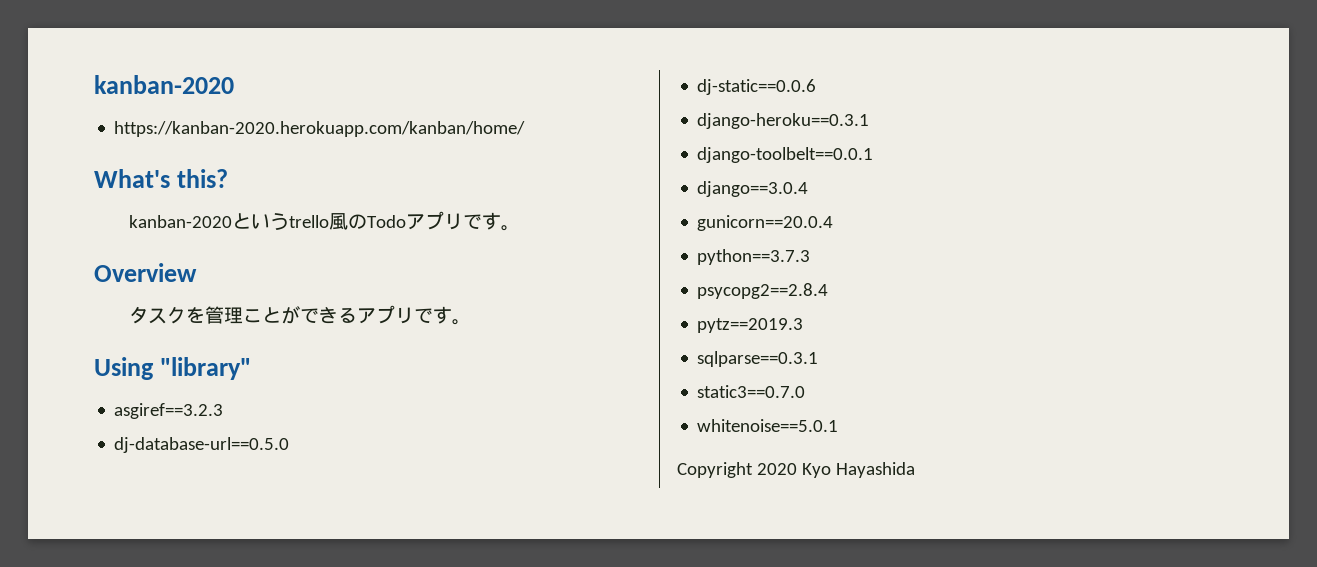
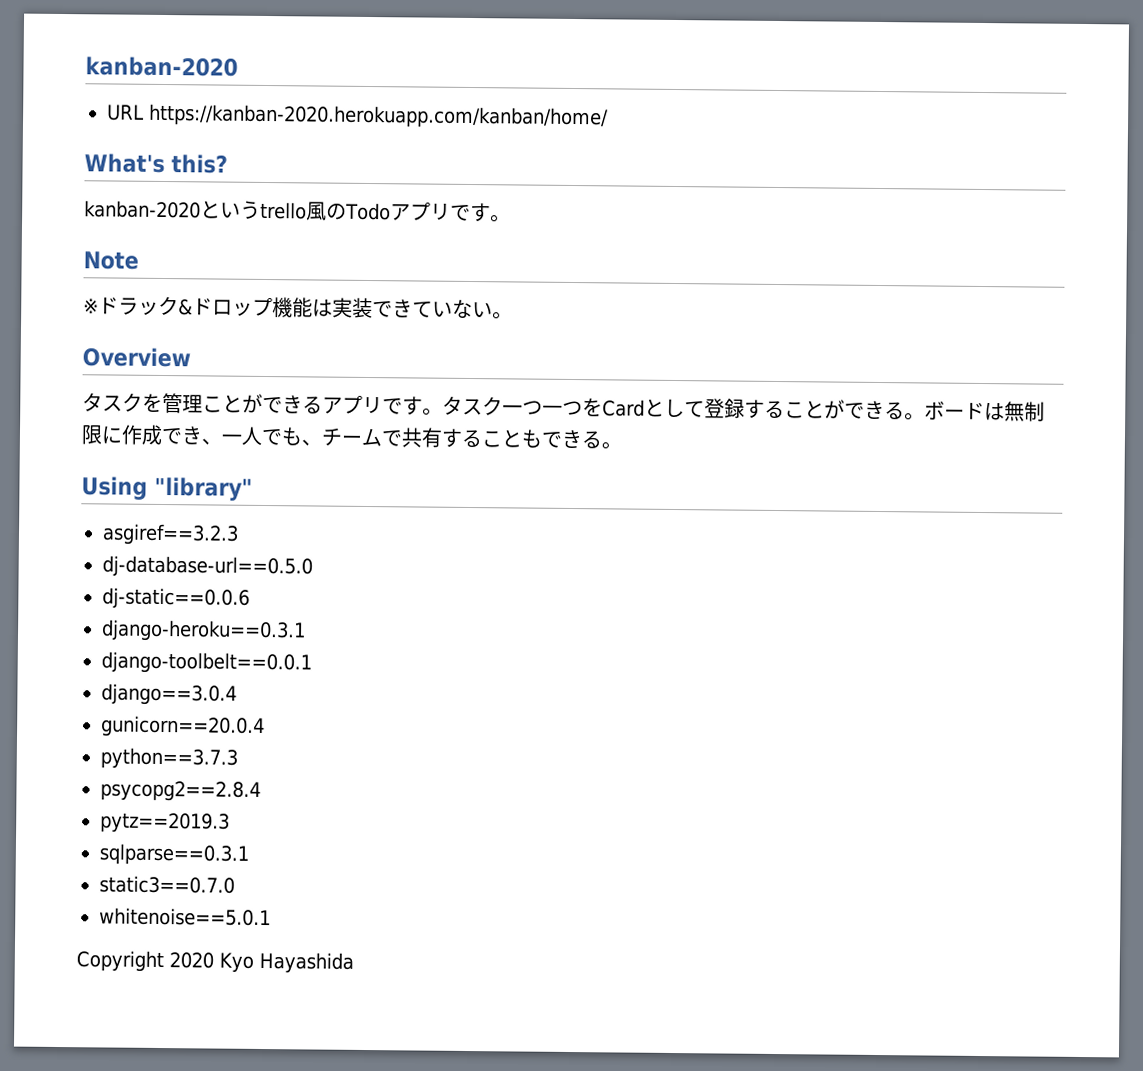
(234, 84) none -> [107,104,144,121] URL
(521, 228) none -> [83,251,139,270] [83,295,513,320] // Note // ※ドラック&ドロップ機能は実装できていない。
(472, 322) none -> [442,395,1045,422] [81,424,622,450] タスク一つ一つをCardとして登録することができる。ボードは無制限に作成でき、一人でも、チームで共有することもできる。

